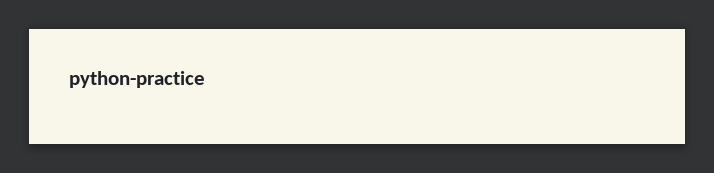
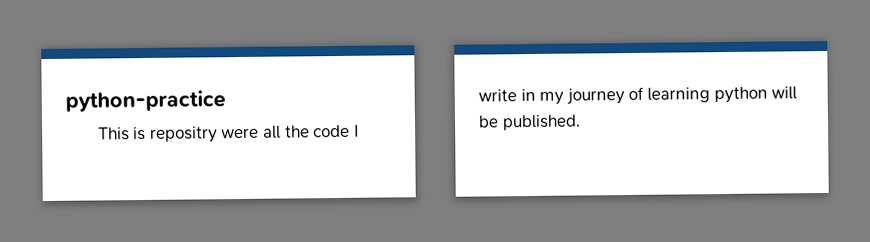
(205, 79) none -> [97,124,359,143] [478,86,798,105] [478,114,581,131] // This is repositry were all the code I write in my journey of learning python will be published.

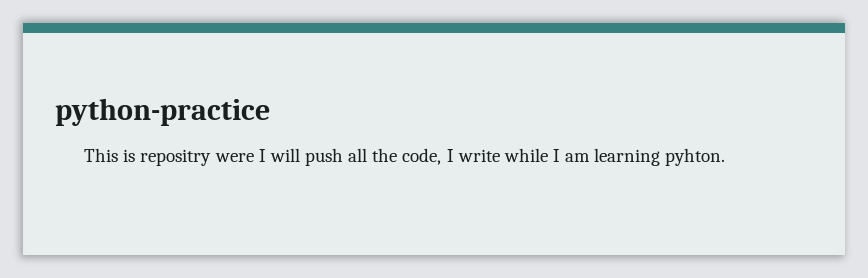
(260, 133) none -> [258,148,344,166] I will push
[313,124,351,138] code -> [402,148,442,165] code,
[520,86,798,105] [478,114,581,131] in my journey of learning python will be published. -> [503,148,726,166] while I am learning pyhton.

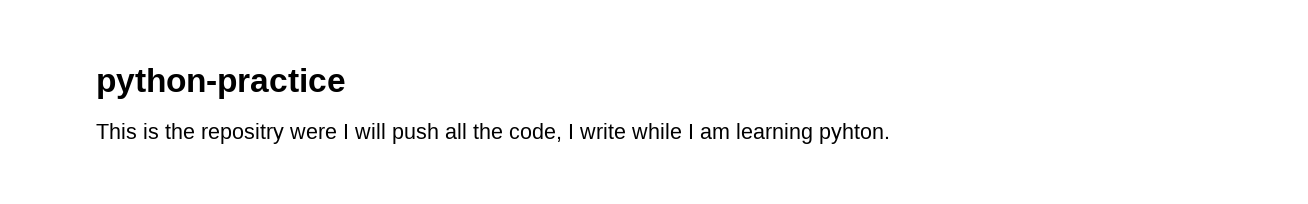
(136, 155) none -> [165,123,195,139] the

